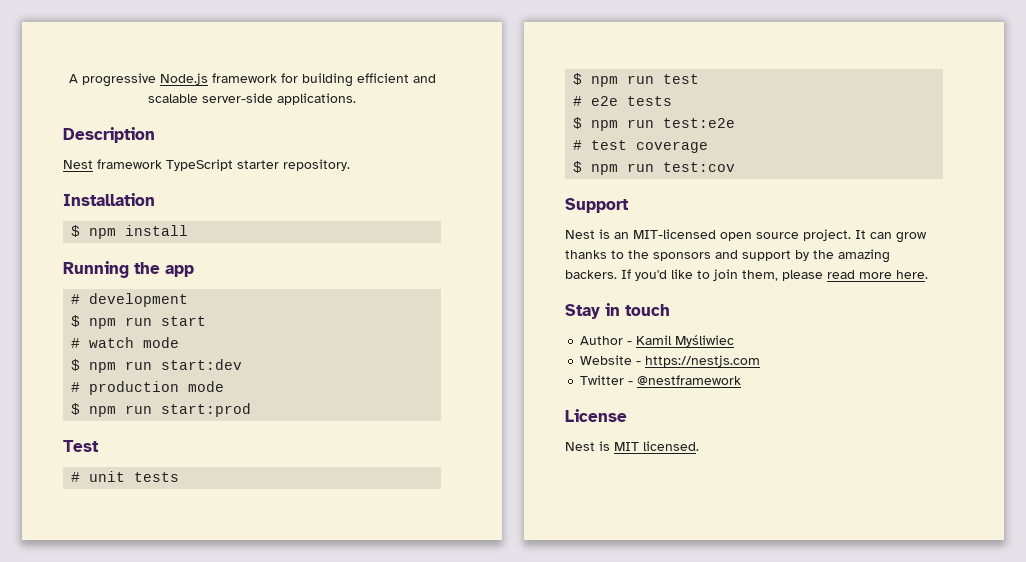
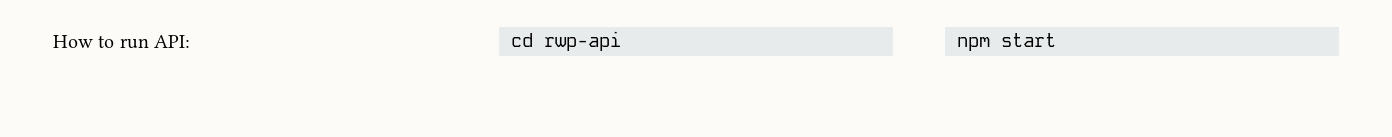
[68,73,436,87] [148,93,356,105] [63,127,155,143] [63,159,350,171] [63,193,155,206] [71,225,189,239] [63,261,194,278] [71,293,189,307] [71,315,207,329] [71,337,180,348] [71,359,243,373] [71,381,225,395] [71,403,252,417] [63,440,99,452] [71,471,180,482] [573,73,700,87] [573,96,673,106] [573,117,736,131] [573,140,709,153] [573,161,736,175] [565,198,629,213] [565,229,927,243] [565,249,890,263] [565,269,928,281] [565,303,670,319] [580,335,735,347] [580,355,761,367] [580,375,742,385] [565,409,627,422] [565,441,699,451] A progressive Node.js framework for building efficient and scalable server-side applications. // Description // Nest framework TypeScript starter repository. // Installation // $ npm install // Running the app // # development // $ npm run start // # watch mode // $ npm run start:dev // # production mode // $ npm run start:prod // Test // # unit tests // $ npm run test // # e2e tests // $ npm run test:e2e // # test coverage // $ npm run test:cov // Support // Nest is an MIT-licensed open source project. It can grow thanks to the sponsors and support by the amazing backers. If you'd like to join them, please read more here. // Stay in touch // Author - Kamil Myśliwiec // Website - https://nestjs.com // Twitter - @nestframework // License // Nest is MIT licensed. -> [53,35,191,49] [511,31,621,51] [957,33,1056,51] How to run API: // cd rwp-api // npm start

